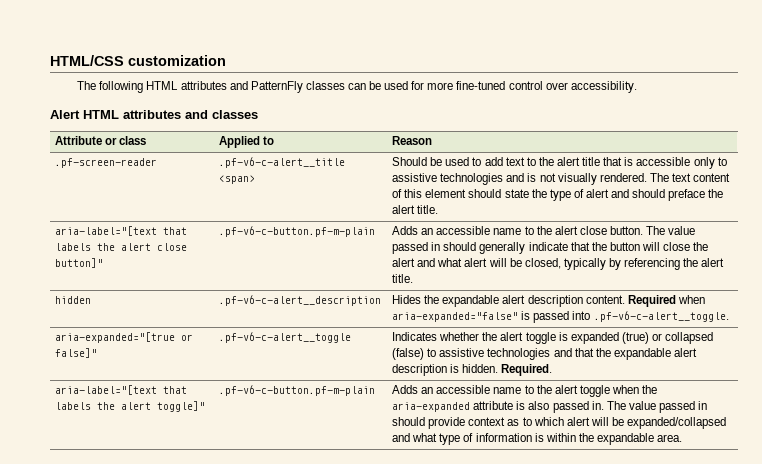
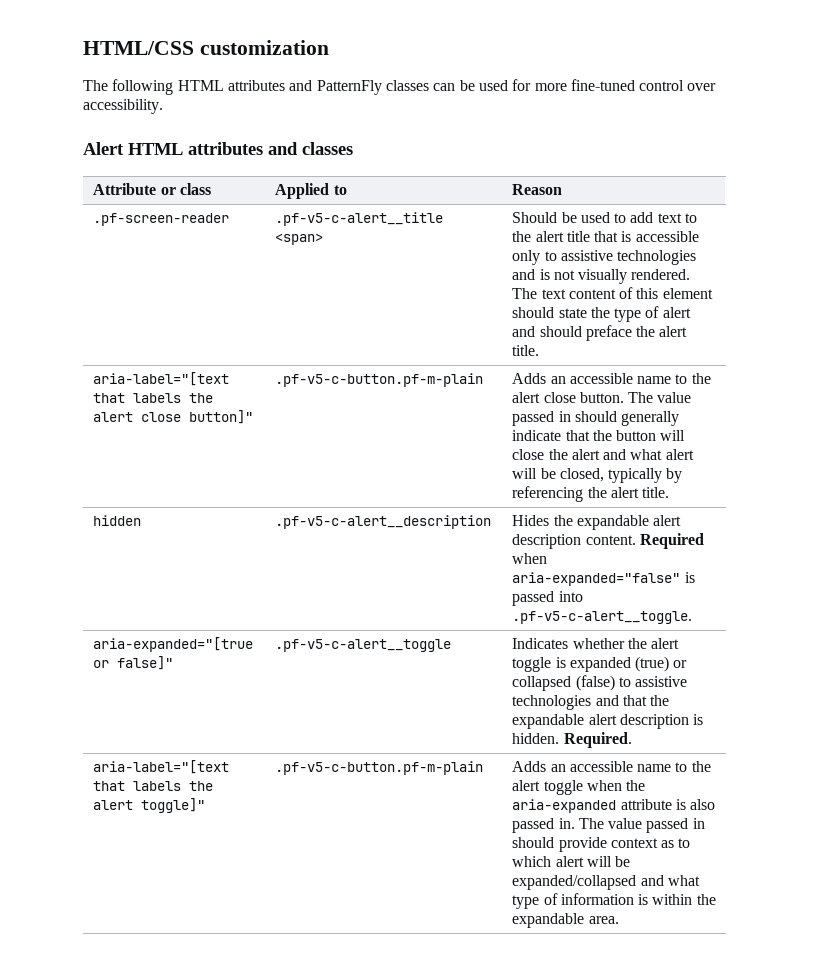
[219,157,346,168] .pf-v6-c-alert__title -> [275,212,444,226] .pf-v5-c-alert__title
[219,226,376,237] .pf-v6-c-button.pf-m-plain -> [275,373,484,387] .pf-v5-c-button.pf-m-plain
[219,295,382,306] .pf-v6-c-alert__description -> [275,515,492,529] .pf-v5-c-alert__description
[593,311,729,322] .pf-v6-c-alert__toggle. -> [512,611,693,624] .pf-v5-c-alert__toggle.
[219,332,352,343] .pf-v6-c-alert__toggle -> [275,639,452,652] .pf-v5-c-alert__toggle
[219,385,376,396] .pf-v6-c-button.pf-m-plain -> [275,761,484,775] .pf-v5-c-button.pf-m-plain

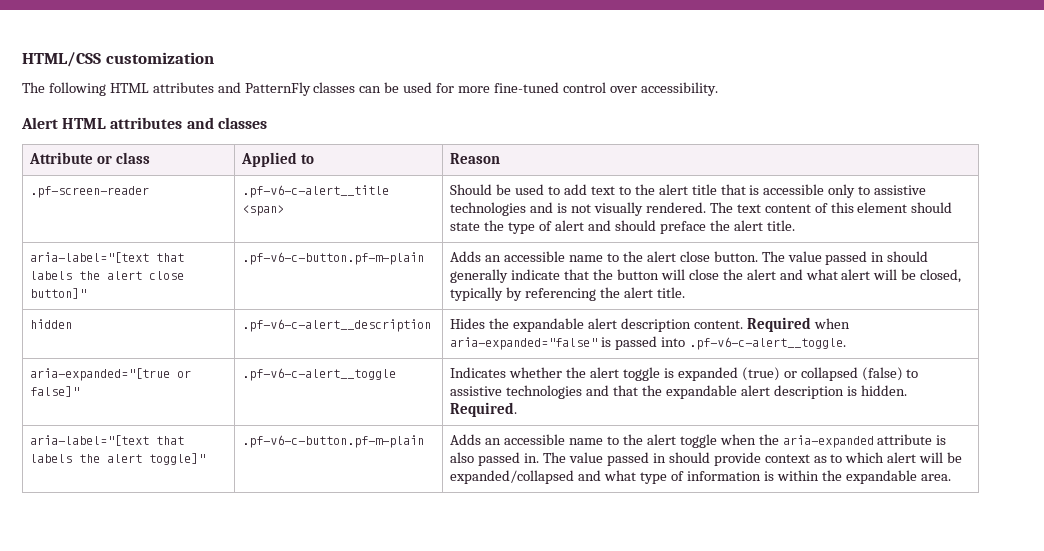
[275,212,444,226] .pf-v5-c-alert__title -> [242,185,390,198] .pf-v6-c-alert__title
[275,373,484,387] .pf-v5-c-button.pf-m-plain -> [242,252,425,265] .pf-v6-c-button.pf-m-plain
[275,515,492,529] .pf-v5-c-alert__description -> [242,319,432,332] .pf-v6-c-alert__description
[512,611,693,624] .pf-v5-c-alert__toggle. -> [689,337,847,350] .pf-v6-c-alert__toggle.
[275,639,452,652] .pf-v5-c-alert__toggle -> [242,368,397,381] .pf-v6-c-alert__toggle
[275,761,484,775] .pf-v5-c-button.pf-m-plain -> [242,435,425,448] .pf-v6-c-button.pf-m-plain

